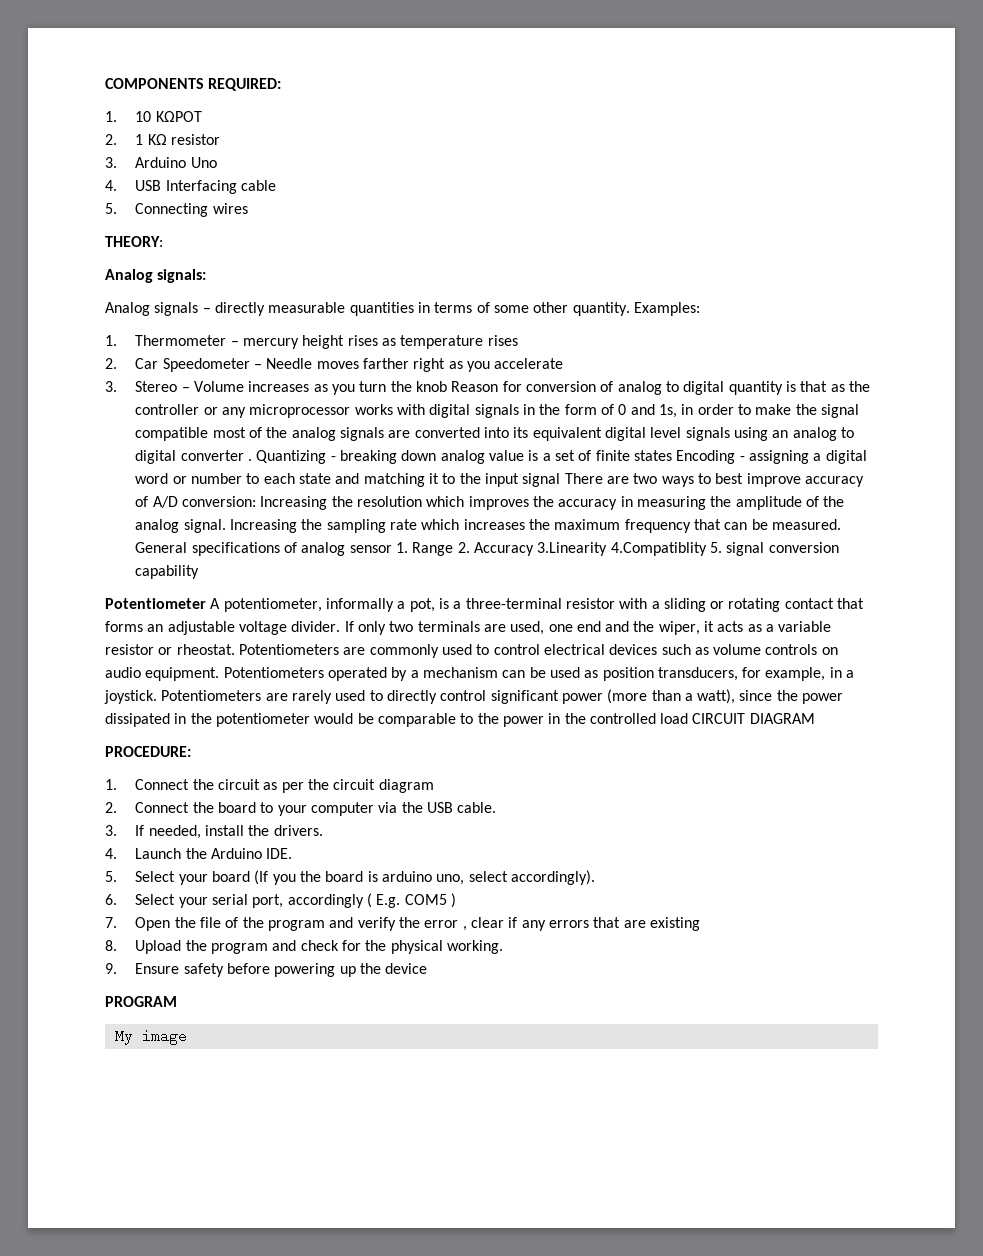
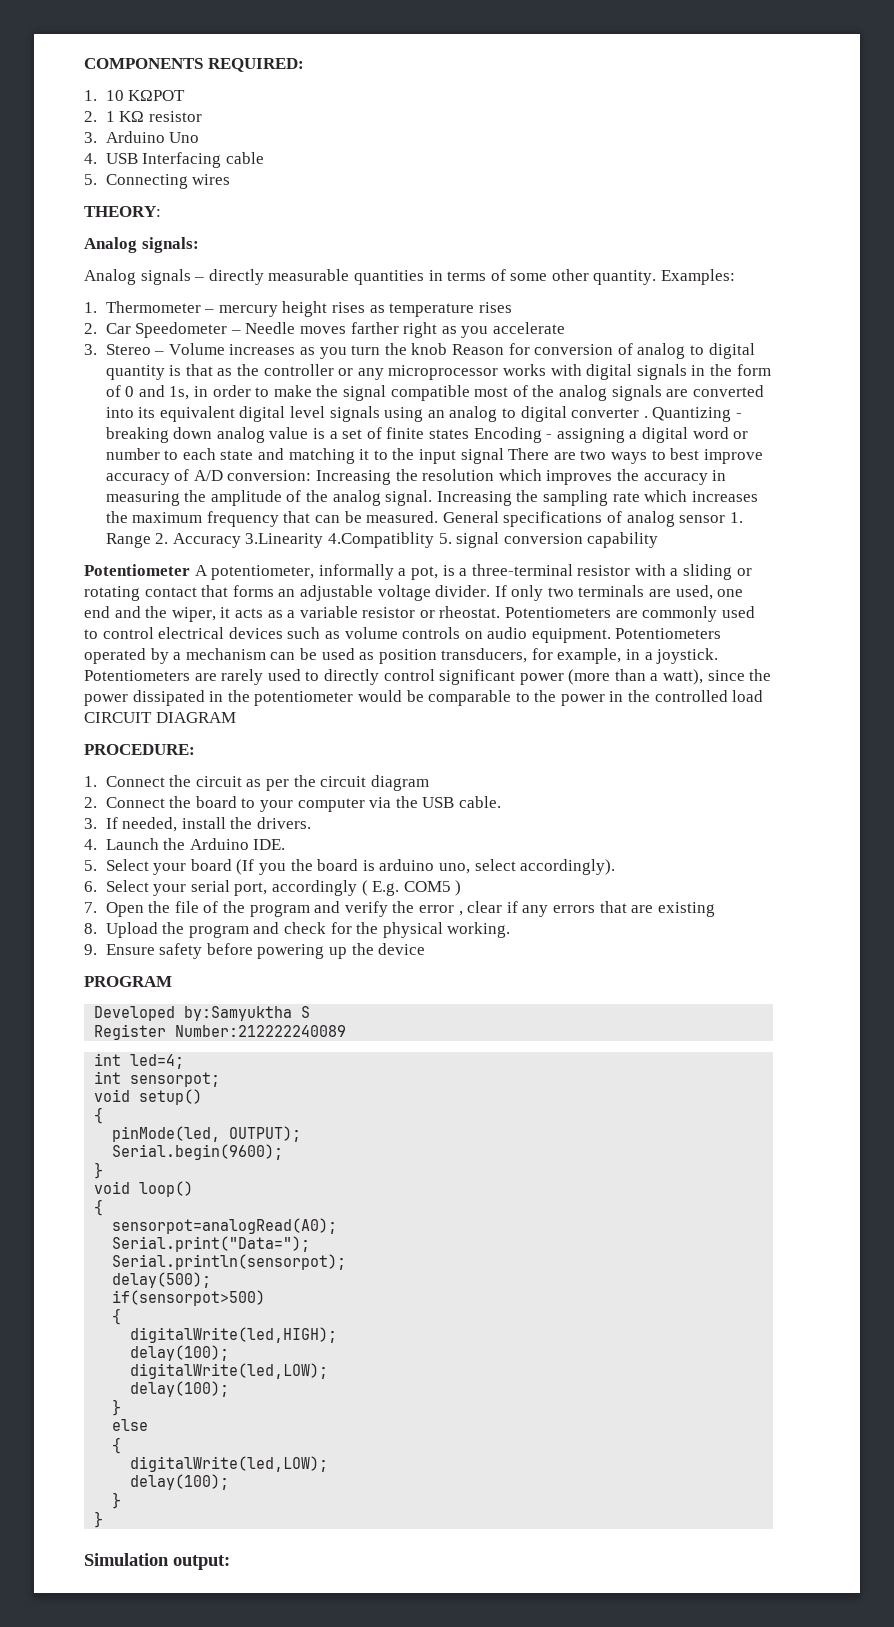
[114,1029,187,1045] My image -> [94,1006,311,1021] [94,1024,347,1040] [94,1053,185,1069] [94,1071,221,1087] [94,1089,203,1105] [94,1107,104,1124] [112,1126,302,1142] [112,1144,284,1160] [94,1162,104,1179] [94,1181,194,1197] [94,1199,104,1216] [112,1218,338,1234] [112,1236,311,1252] [112,1254,347,1270] [112,1272,212,1288] [112,1290,266,1306] [112,1308,122,1325] [130,1327,338,1343] [130,1345,230,1361] [130,1363,329,1379] [130,1381,230,1397] [112,1399,122,1416] [112,1419,149,1431] [112,1437,122,1454] [130,1456,329,1472] [130,1474,230,1490] [112,1492,122,1509] [94,1511,104,1528] [84,1553,230,1570] Developed by:Samyuktha S // Register Number:212222240089 // int led=4; // int sensorpot; // void setup() // { // pinMode(led, OUTPUT); // Serial.begin(9600); // } // void loop() // { // sensorpot=analogRead(A0); // Serial.print("Data="); // Serial.println(sensorpot); // delay(500); // if(sensorpot>500) // { // digitalWrite(led,HIGH); // delay(100); // digitalWrite(led,LOW); // delay(100); // } // else // { // digitalWrite(led,LOW); // delay(100); // } // } // Simulation output:

